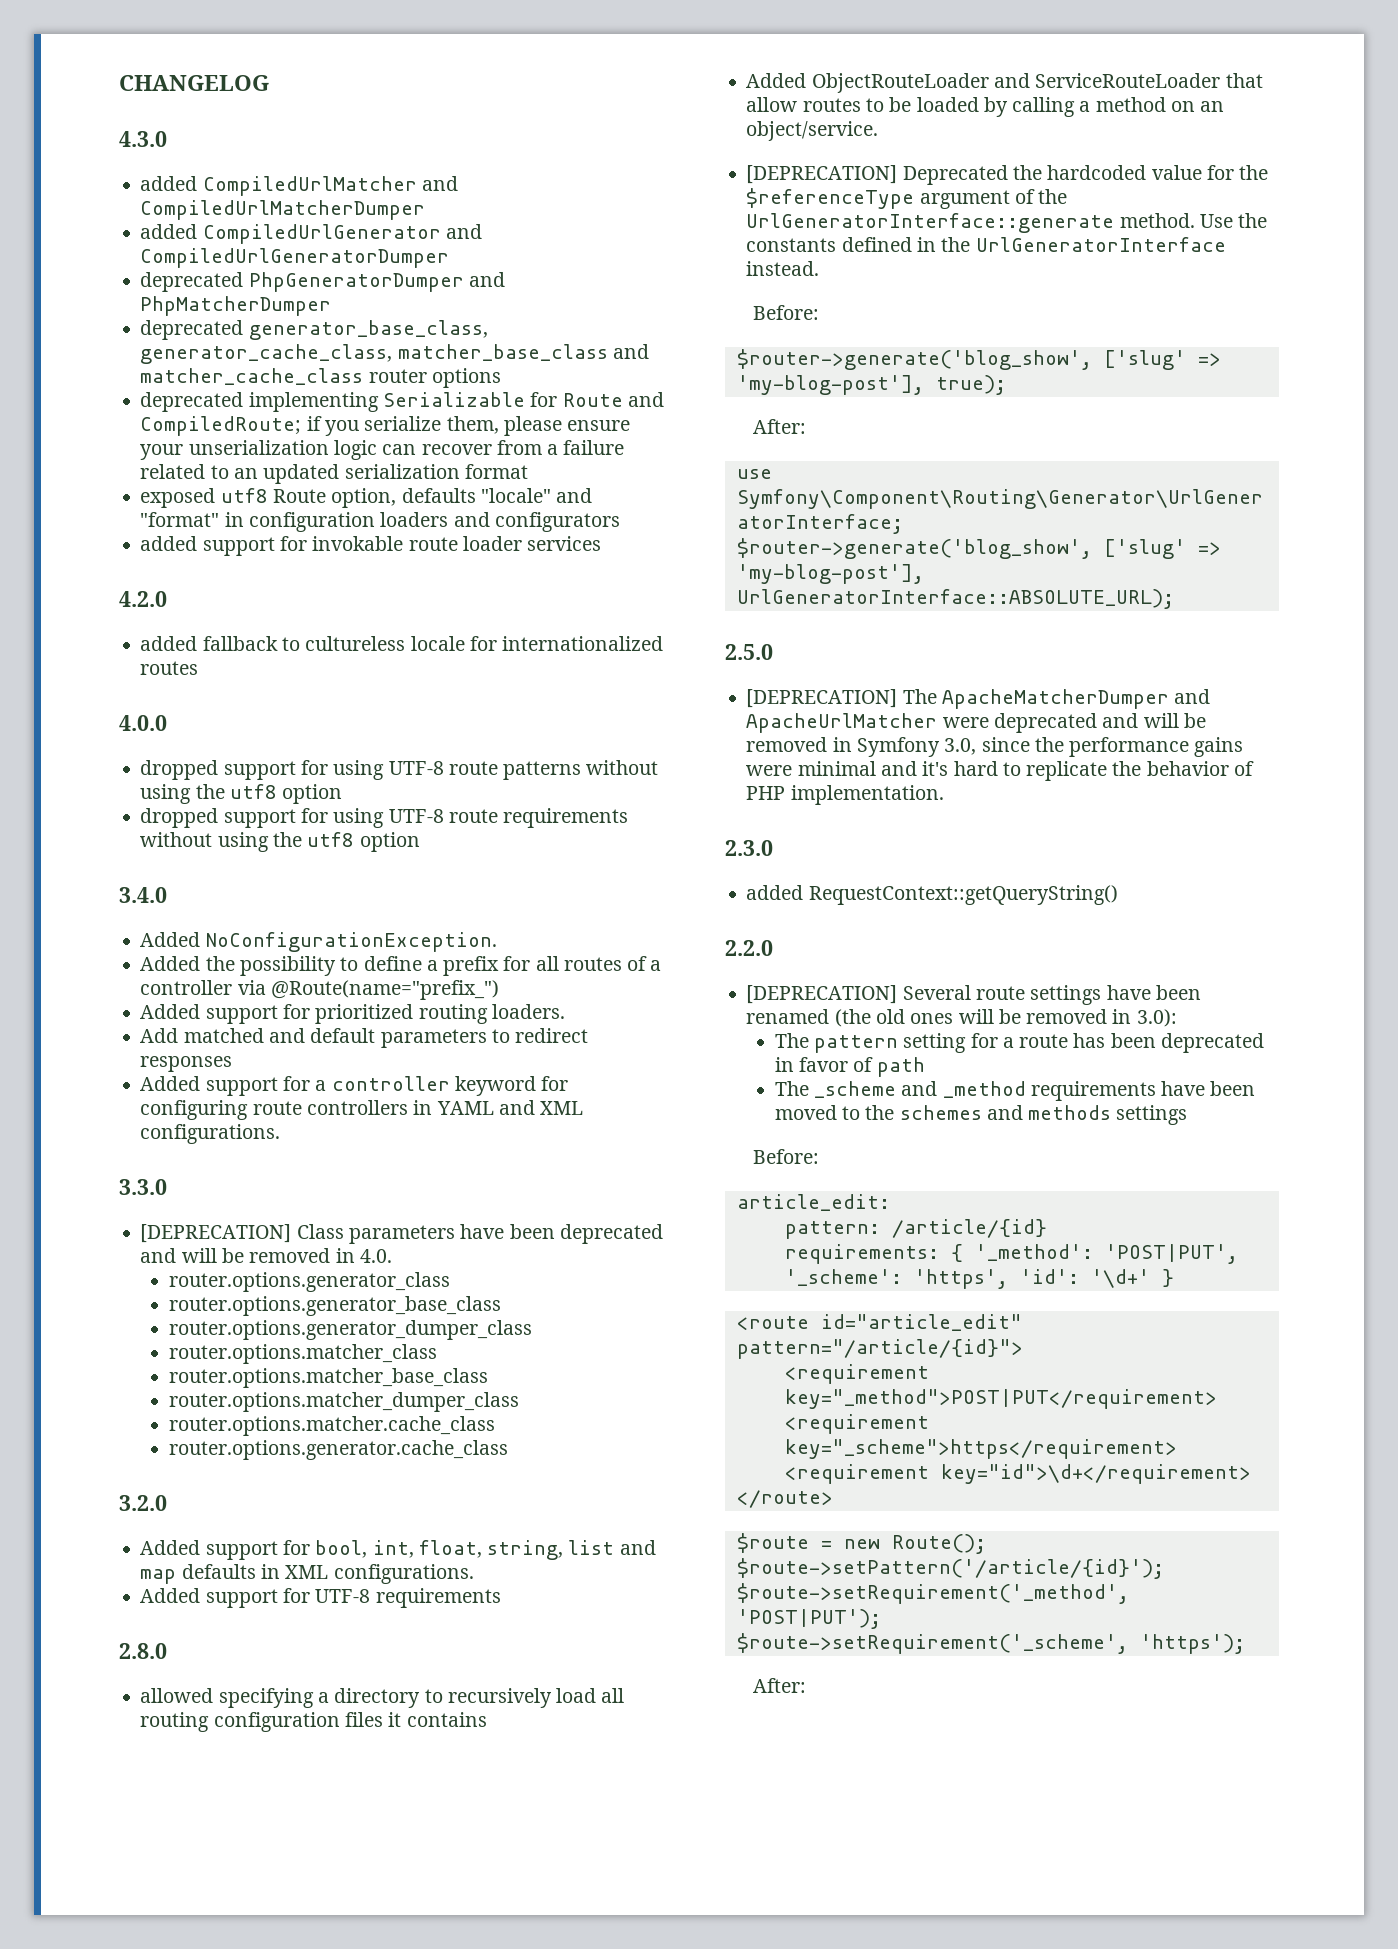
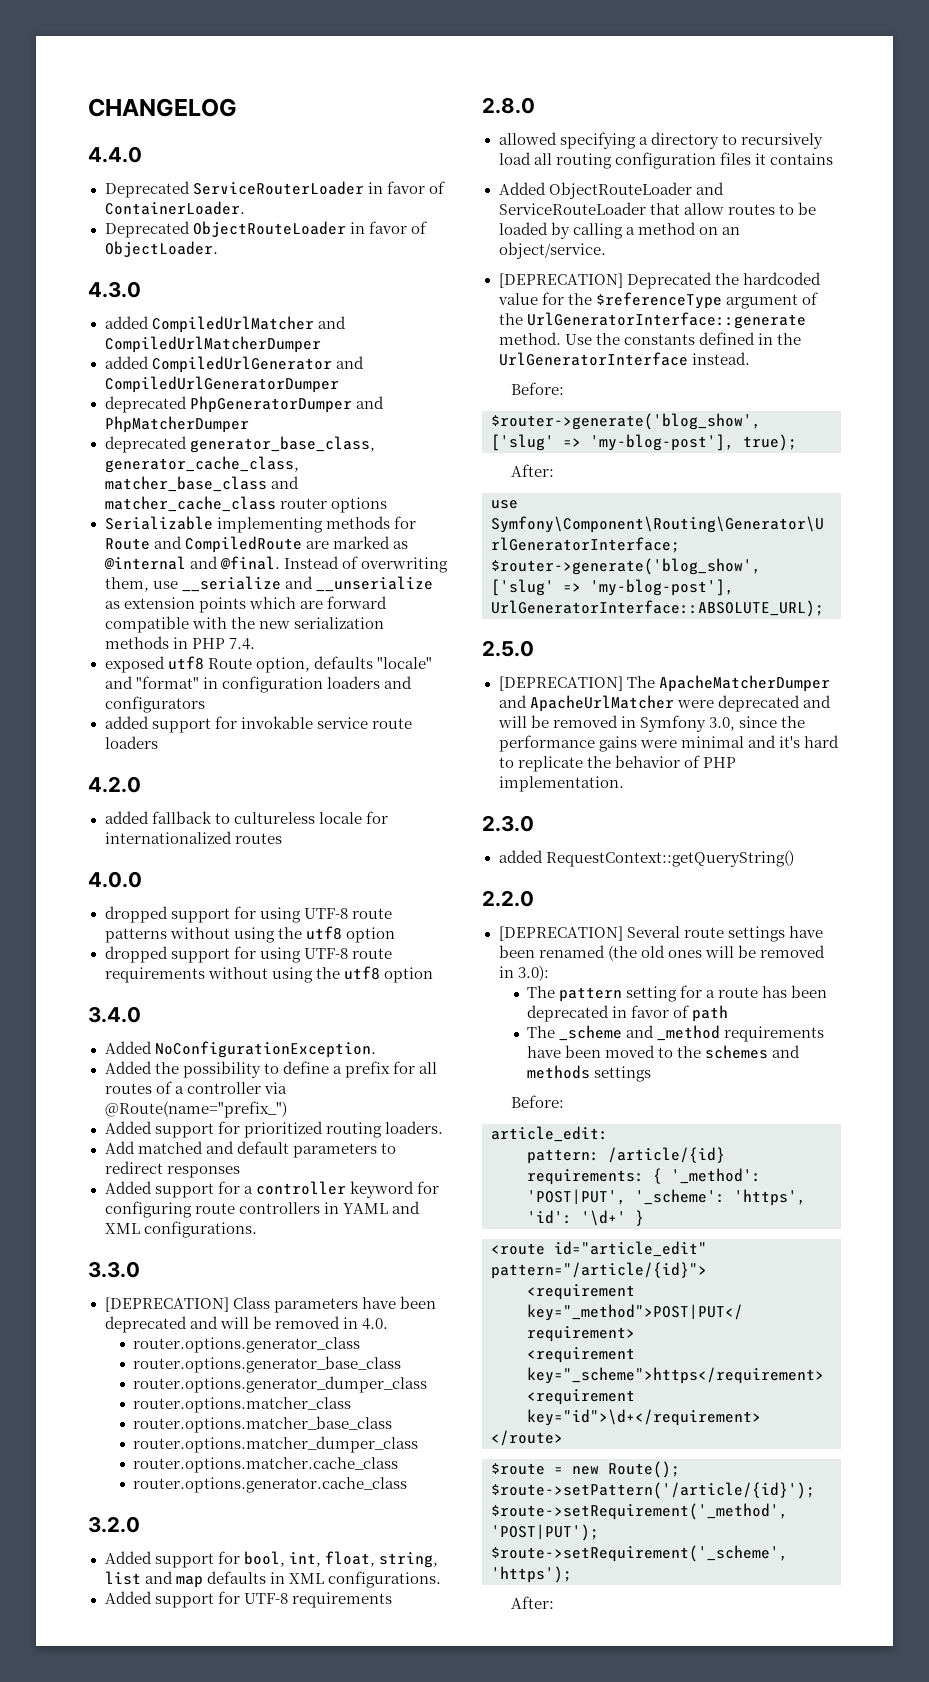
(269, 83) none -> [88,146,142,163] [104,181,445,198] [104,201,245,215] [104,221,427,238] [104,241,218,257] // 4.4.0 // Deprecated ServiceRouterLoader in favor of ContainerLoader. // Deprecated ObjectRouteLoader in favor of ObjectLoader.
[140,392,664,412] [140,416,631,436] [140,440,625,460] [140,464,528,484] deprecated implementing Serializable for Route and CompiledRoute; if you serialize them, please ensure your unserialization logic can recover from a failure related to an updated serialization format -> [104,516,416,533] [104,536,408,553] [103,556,448,573] [104,576,433,592] [104,596,387,613] [104,616,384,633] [104,636,255,650] Serializable implementing methods for Route and CompiledRoute are marked as @internal and @final. Instead of overwriting them, use __serialize and __unserialize as extension points which are forward compatible with the new serialization methods in PHP 7.4.
[408,536,602,551] route loader services -> [316,717,412,729] [104,736,158,749] service route loaders

